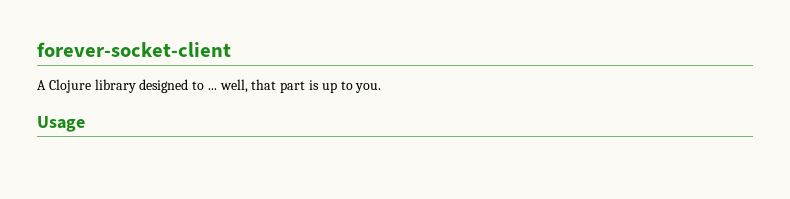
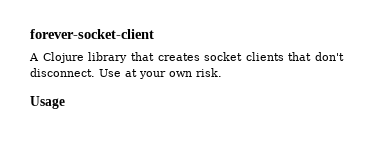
[139,79,382,93] designed to ... well, that part is up to you. -> [130,52,344,61] [30,68,222,79] that creates socket clients that don't disconnect. Use at your own risk.

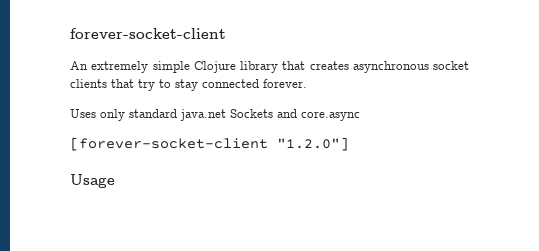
[29,53,39,61] A -> [70,61,190,73] An extremely simple
(200, 57) none -> [352,61,429,73] asynchronous
[315,52,344,61] [30,68,222,79] don't disconnect. Use at your own risk. -> [138,79,307,91] [70,109,360,121] [70,137,349,151] try to stay connected forever. // Uses only standard java.net Sockets and core.async // [forever-socket-client "1.2.0"]

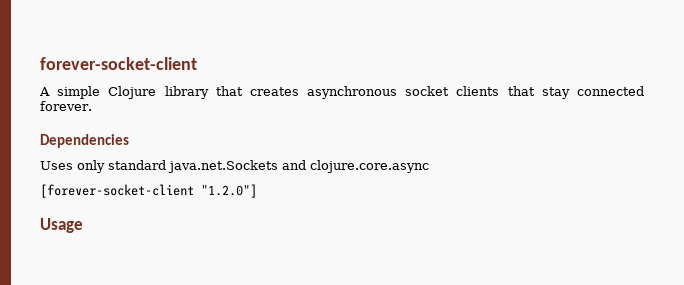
[70,61,149,73] An extremely -> [39,87,50,96] A
[138,79,171,91] try to -> (535, 91) none
(307, 83) none -> [40,134,129,148] // Dependencies
[180,109,360,121] java.net Sockets and core.async -> [168,160,429,173] java.net.Sockets and clojure.core.async

